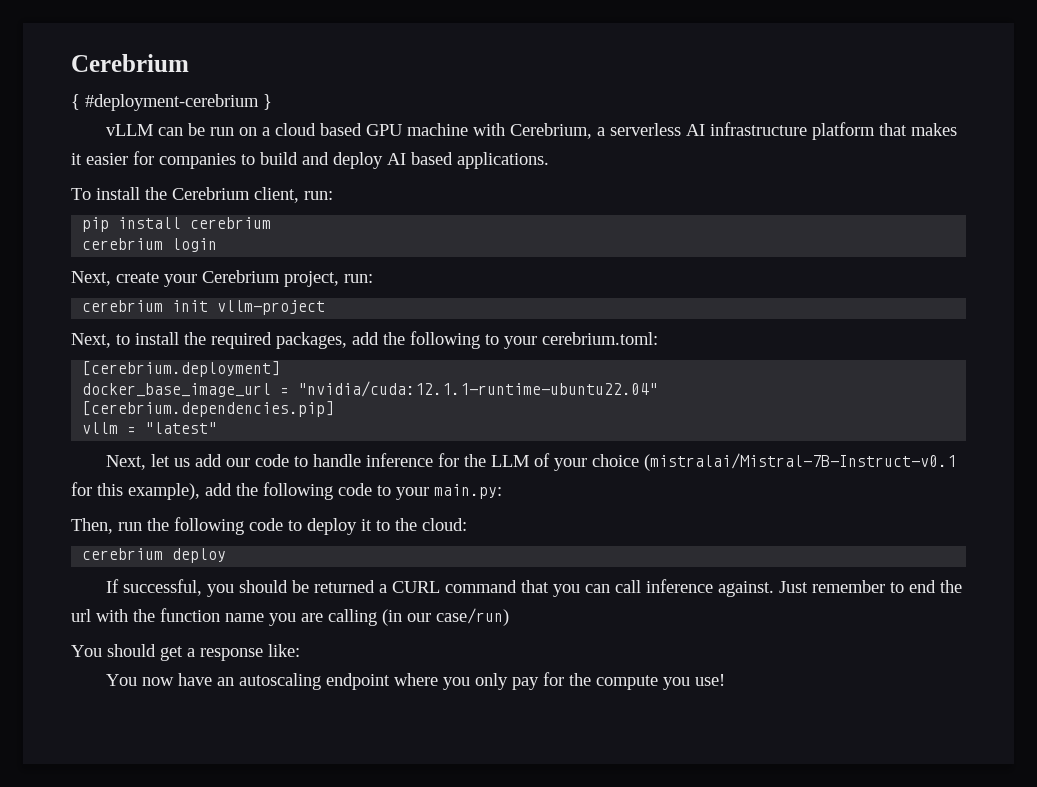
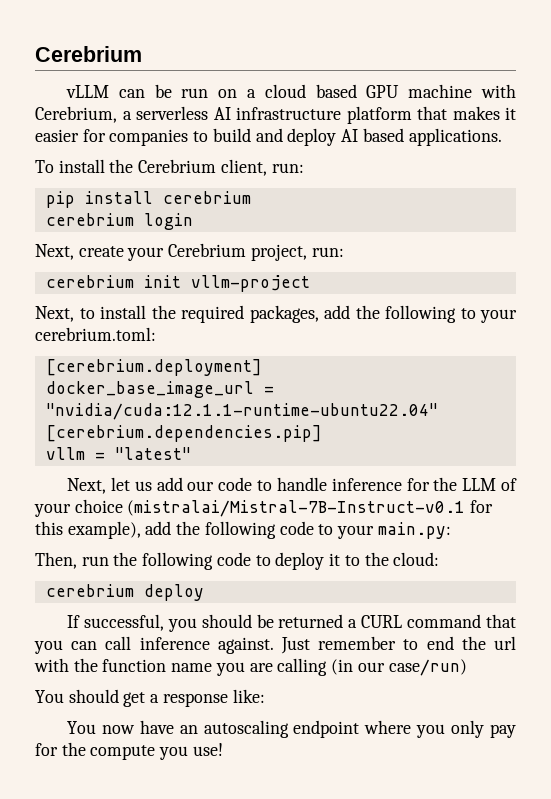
[71,54,189,72] [71,94,272,111] Cerebrium // { #deployment-cerebrium } -> [35,46,142,62] Cerebrium

